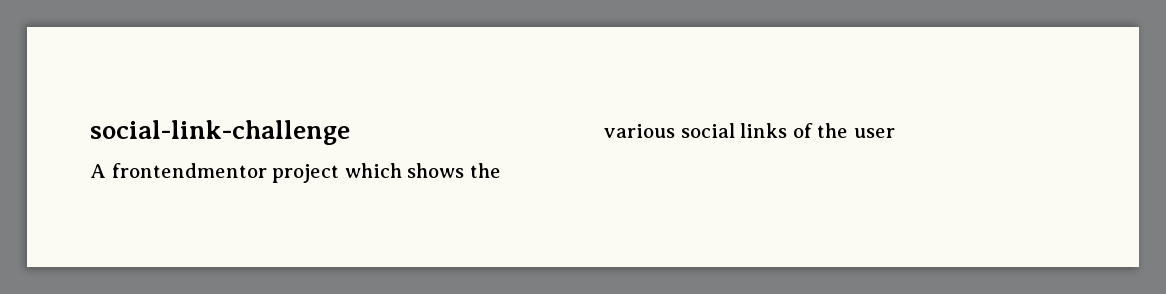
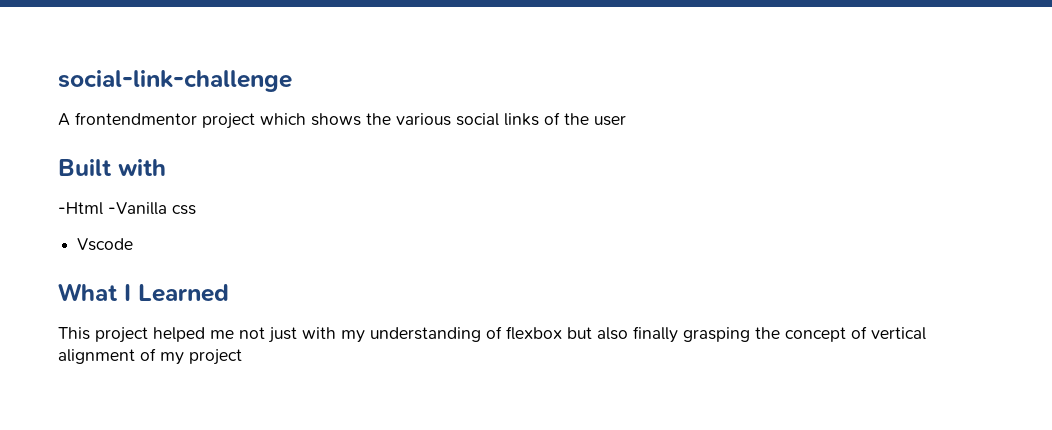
(895, 133) none -> [58,159,166,176] [58,202,196,215] [77,238,134,251] [58,283,229,302] [58,326,926,343] [58,348,242,365] // Built with // -Html -Vanilla css // Vscode // What I Learned // This project helped me not just with my understanding of flexbox but also finally grasping the concept of vertical alignment of my project

